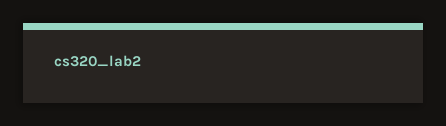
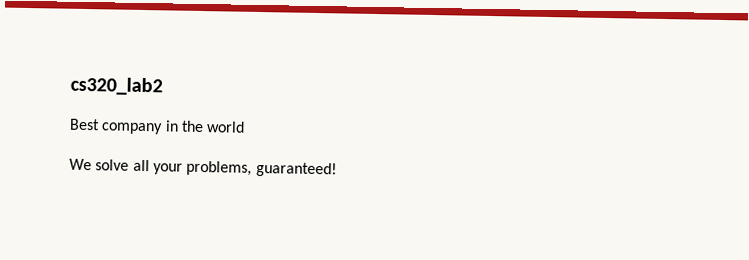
(141, 61) none -> [69,118,246,135] [69,158,337,178] // Best company in the world // We solve all your problems, guaranteed!

